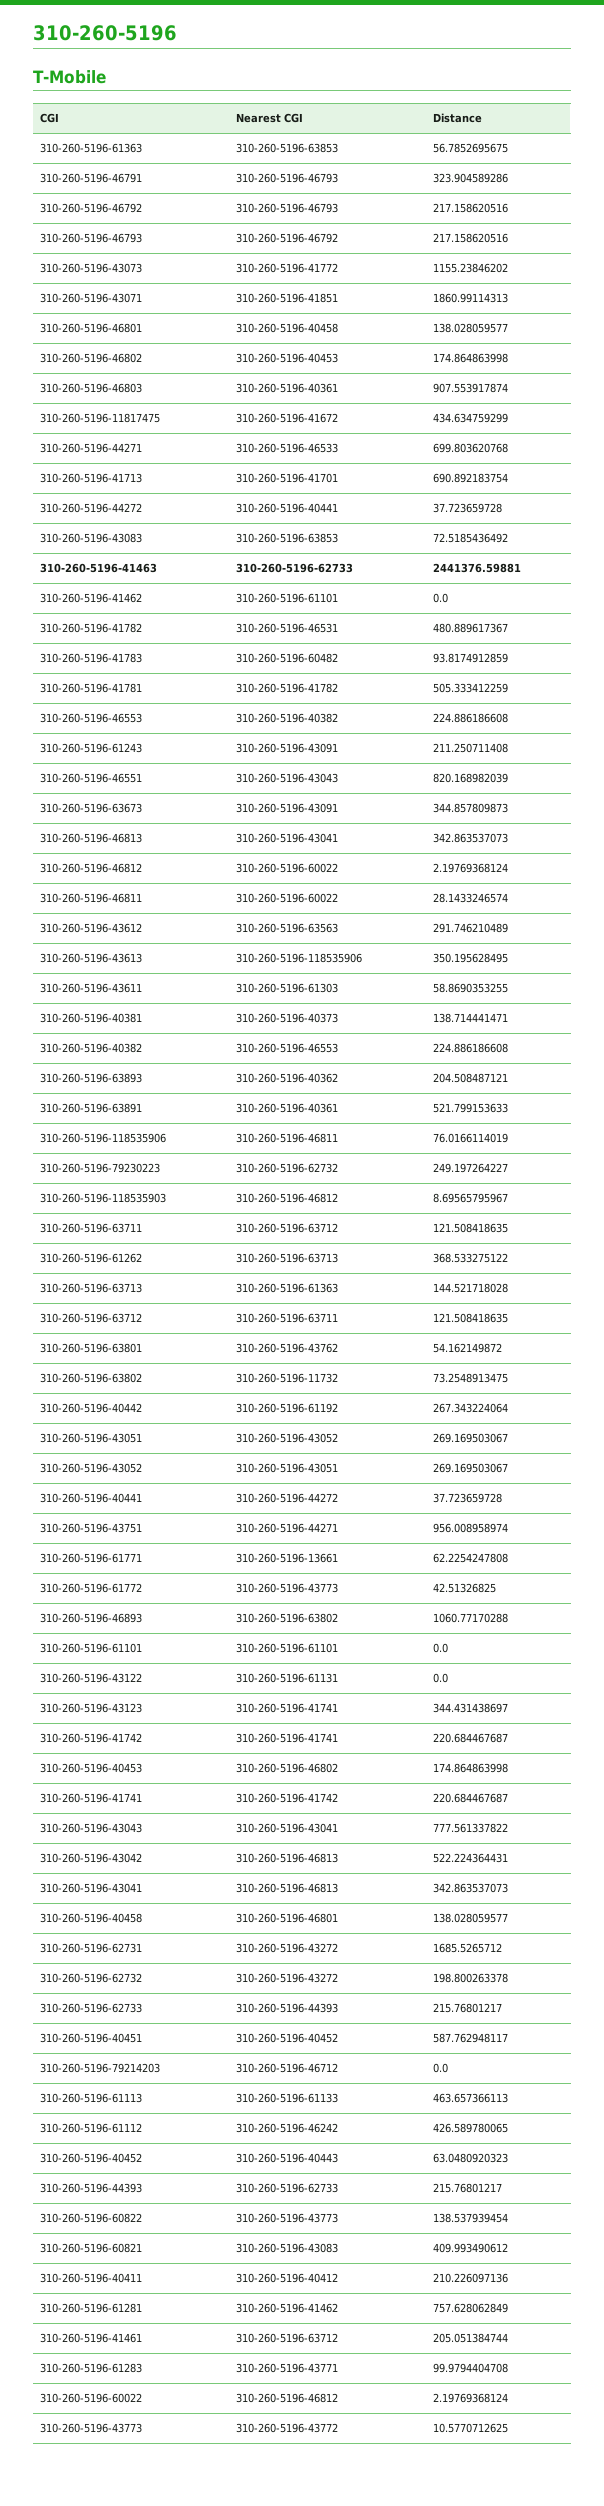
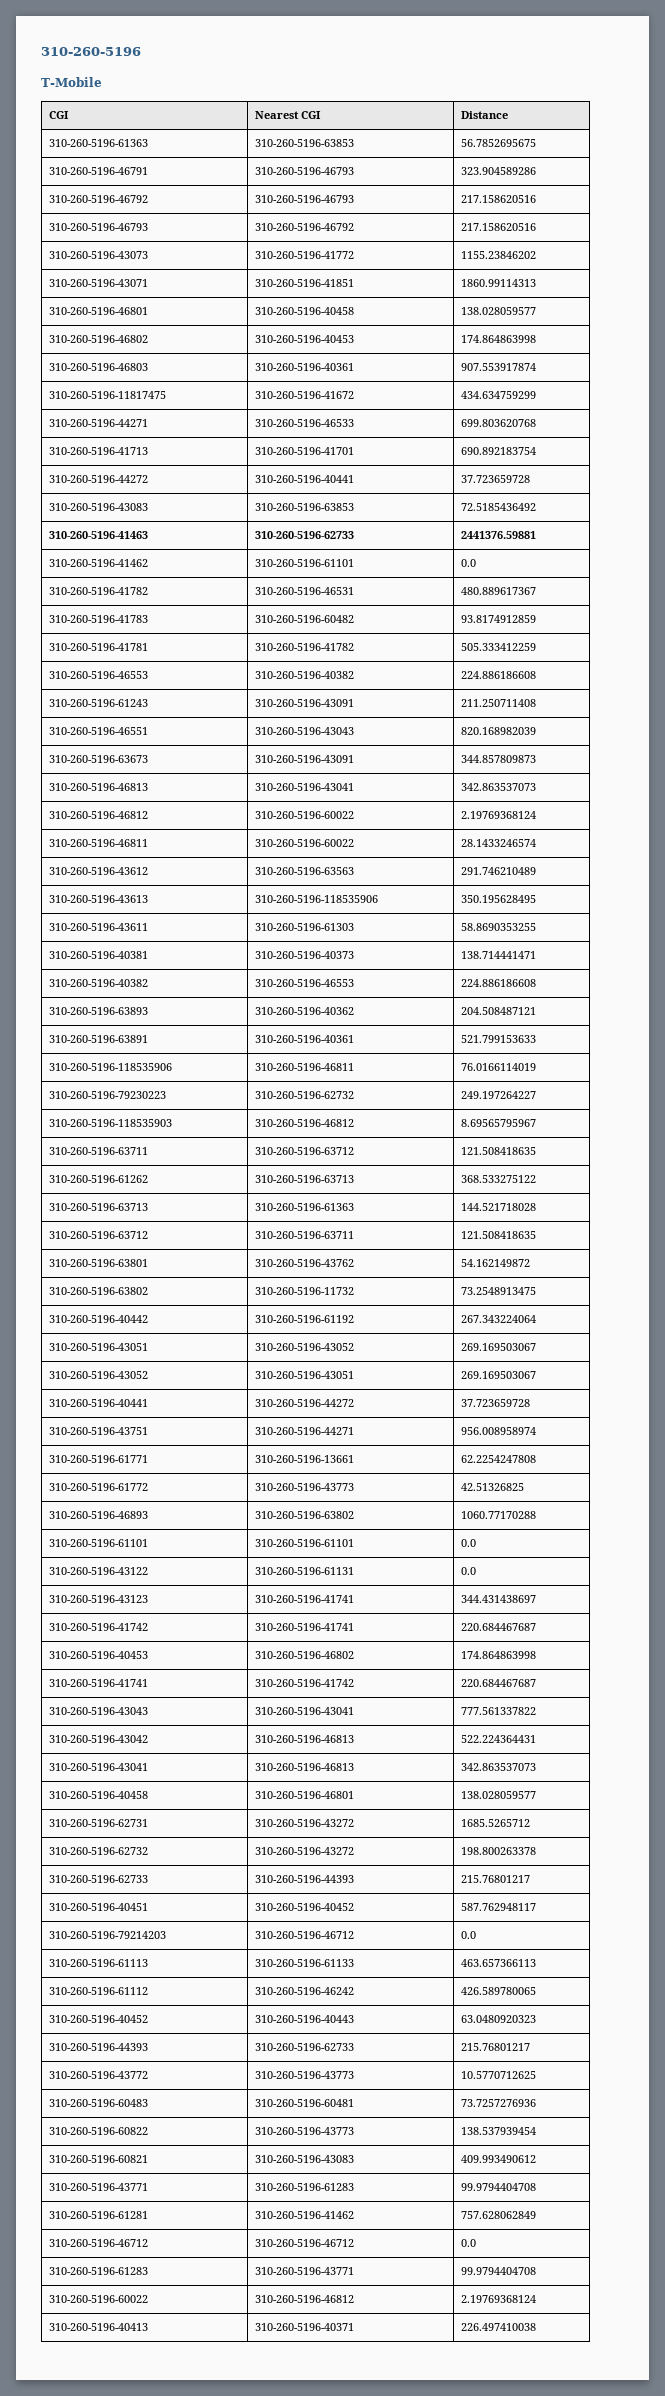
(503, 2188) none -> [48,2071,148,2079] [254,2071,354,2079] [460,2071,536,2079] [48,2099,148,2107] [254,2099,354,2107] [460,2099,536,2107] // 310-260-5196-43772 | 310-260-5196-43773 | 10.5770712625 // 310-260-5196-60483 | 310-260-5196-60481 | 73.7257276936
[40,2273,143,2283] [236,2273,339,2283] [433,2273,509,2283] 310-260-5196-40411 | 310-260-5196-40412 | 210.226097136 -> [48,2183,148,2191] [254,2183,354,2191] [460,2183,536,2191] 310-260-5196-43771 | 310-260-5196-61283 | 99.9794404708
[40,2333,143,2343] [236,2333,339,2343] [433,2333,509,2343] 310-260-5196-41461 | 310-260-5196-63712 | 205.051384744 -> [48,2239,148,2247] [254,2239,354,2247] [460,2239,476,2247] 310-260-5196-46712 | 310-260-5196-46712 | 0.0
[40,2423,143,2433] [236,2423,339,2433] [433,2423,509,2433] 310-260-5196-43773 | 310-260-5196-43772 | 10.5770712625 -> [48,2323,148,2331] [254,2323,354,2331] [460,2323,536,2331] 310-260-5196-40413 | 310-260-5196-40371 | 226.497410038

